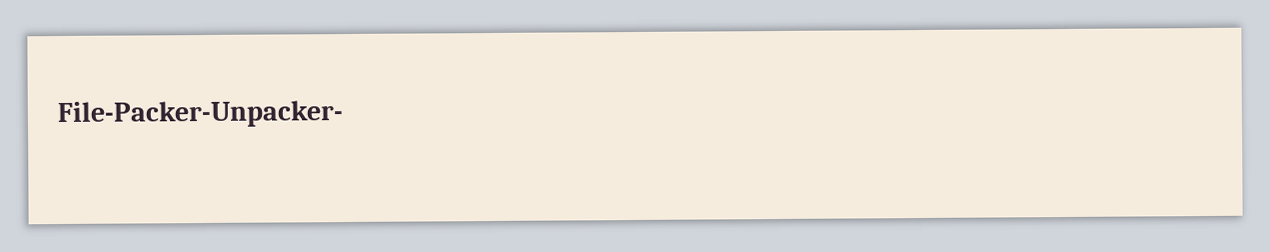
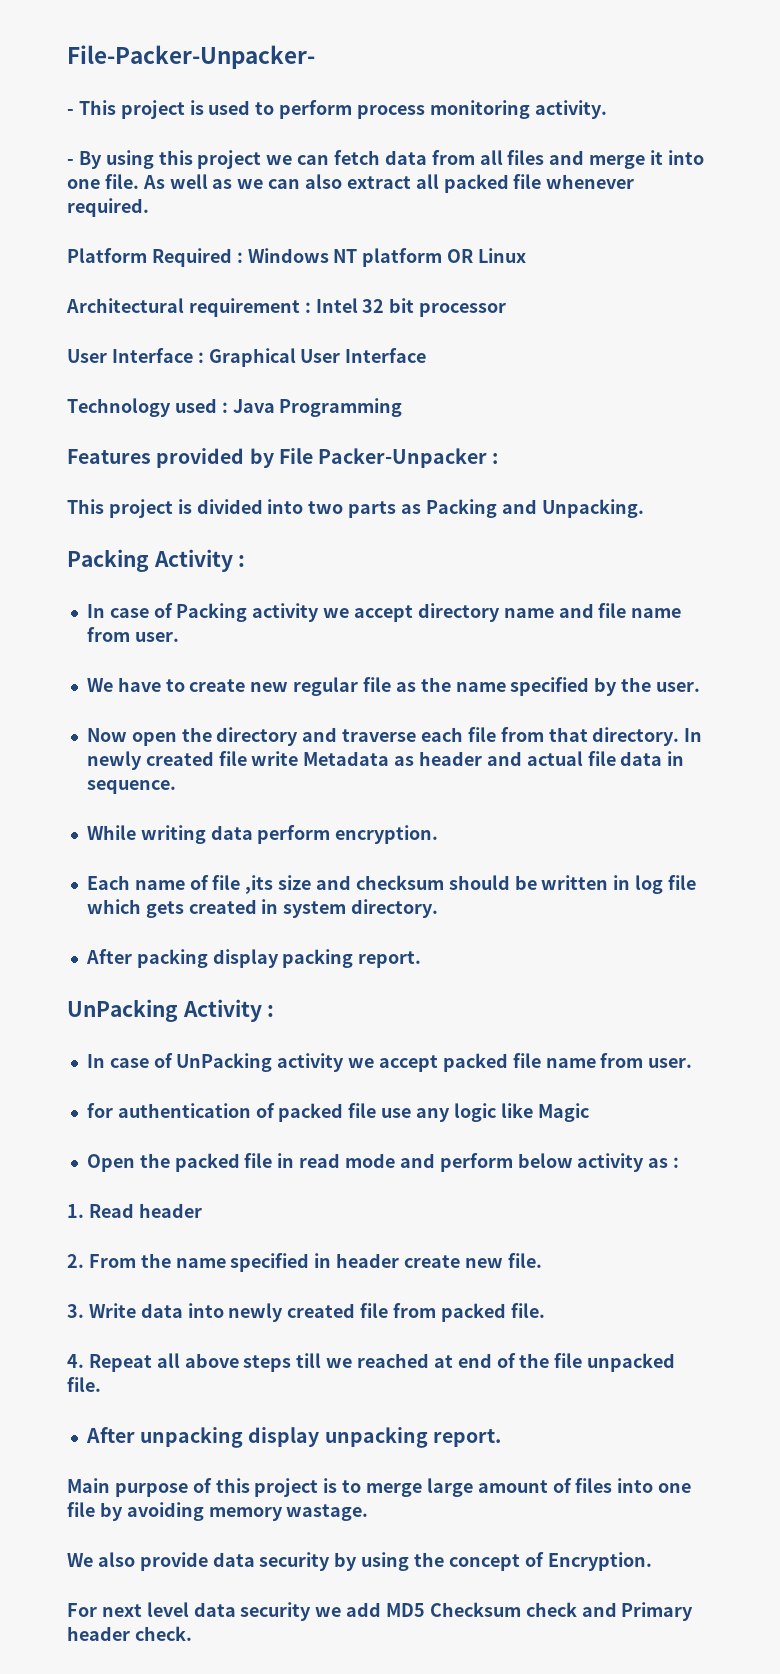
(343, 114) none -> [67,100,607,119] [67,150,704,169] [67,174,635,193] [67,198,149,217] [67,248,527,267] [66,298,507,317] [67,348,427,367] [67,398,403,417] [67,448,499,468] [67,499,644,518] [67,549,246,572] [86,603,682,622] [86,627,179,642] [86,677,700,696] [86,727,703,746] [86,751,685,770] [86,780,176,794] [86,825,439,844] [86,875,696,894] [86,899,439,918] [85,949,422,968] [67,999,275,1022] [86,1053,693,1072] [86,1103,589,1122] [86,1153,680,1172] [67,1203,202,1218] [67,1253,542,1272] [67,1303,545,1322] [67,1353,676,1372] [67,1377,101,1392] [85,1427,501,1448] [67,1478,692,1497] [67,1502,369,1521] [67,1552,652,1571] [67,1602,694,1621] [67,1626,192,1641] // - This project is used to perform process monitoring activity. // - By using this project we can fetch data from all files and merge it into one file. As well as we can also extract all packed file whenever required. // Platform Required : Windows NT platform OR Linux // Architectural requirement : Intel 32 bit processor // User Interface : Graphical User Interface // Technology used : Java Programming // Features provided by File Packer-Unpacker : // This project is divided into two parts as Packing and Unpacking. // Packing Activity : // In case of Packing activity we accept directory name and file name from user. // We have to create new regular file as the name specified by the user. // Now open the directory and traverse each file from that directory. In newly created file write Metadata as header and actual file data in sequence. // While writing data perform encryption. // Each name of file ,its size and checksum should be written in log file which gets created in system directory. // After packing display packing report. // UnPacking Activity : // In case of UnPacking activity we accept packed file name from user. // for authentication of packed file use any logic like Magic // Open the packed file in read mode and perform below activity as : // 1. Read header // 2. From the name specified in header create new file. // 3. Write data into newly created file from packed file. // 4. Repeat all above steps till we reached at end of the file unpacked file. // After unpacking display unpacking report. // Main purpose of this project is to merge large amount of files into one file by avoiding memory wastage. // We also provide data security by using the concept of Encryption. // For next level data security we add MD5 Checksum check and Primary header check.

